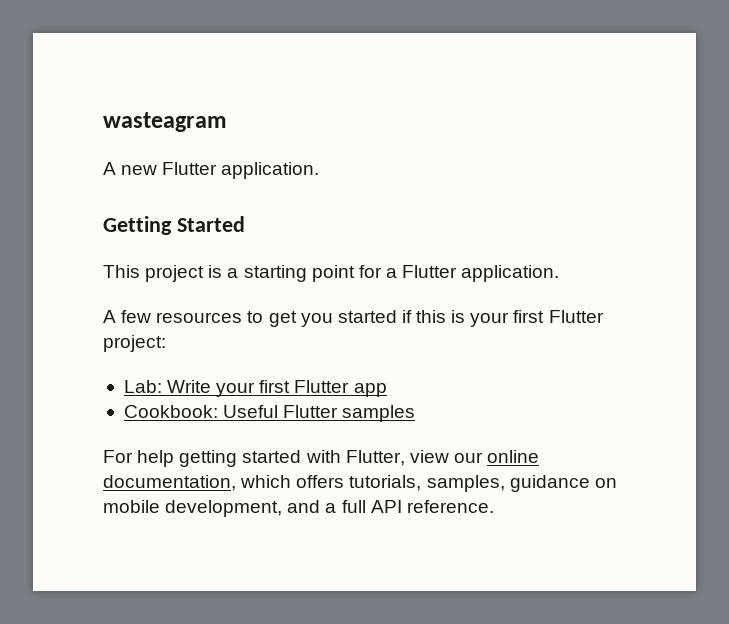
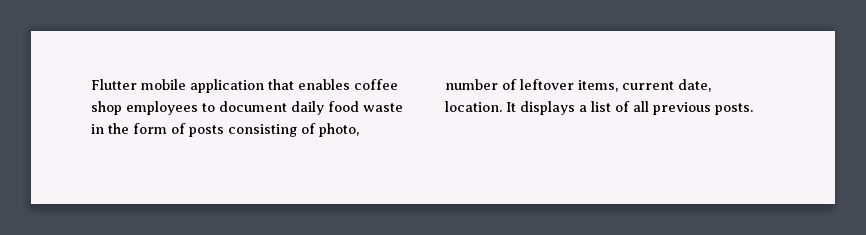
[103,112,227,132] [103,162,320,179] [103,216,245,235] [103,265,560,282] [103,310,604,327] [103,335,166,352] [123,380,387,397] [123,405,416,422] [103,450,540,467] [103,475,617,492] [103,500,494,517] wasteagram // A new Flutter application. // Getting Started // This project is a starting point for a Flutter application. // A few resources to get you started if this is your first Flutter project: // Lab: Write your first Flutter app // Cookbook: Useful Flutter samples // For help getting started with Flutter, view our online documentation, which offers tutorials, samples, guidance on mobile development, and a full API reference. -> [91,79,398,93] [91,101,403,115] [91,123,359,137] [445,79,711,92] [445,101,753,115] Flutter mobile application that enables coffee shop employees to document daily food waste in the form of posts consisting of photo, number of leftover items, current date, location. It displays a list of all previous posts.

